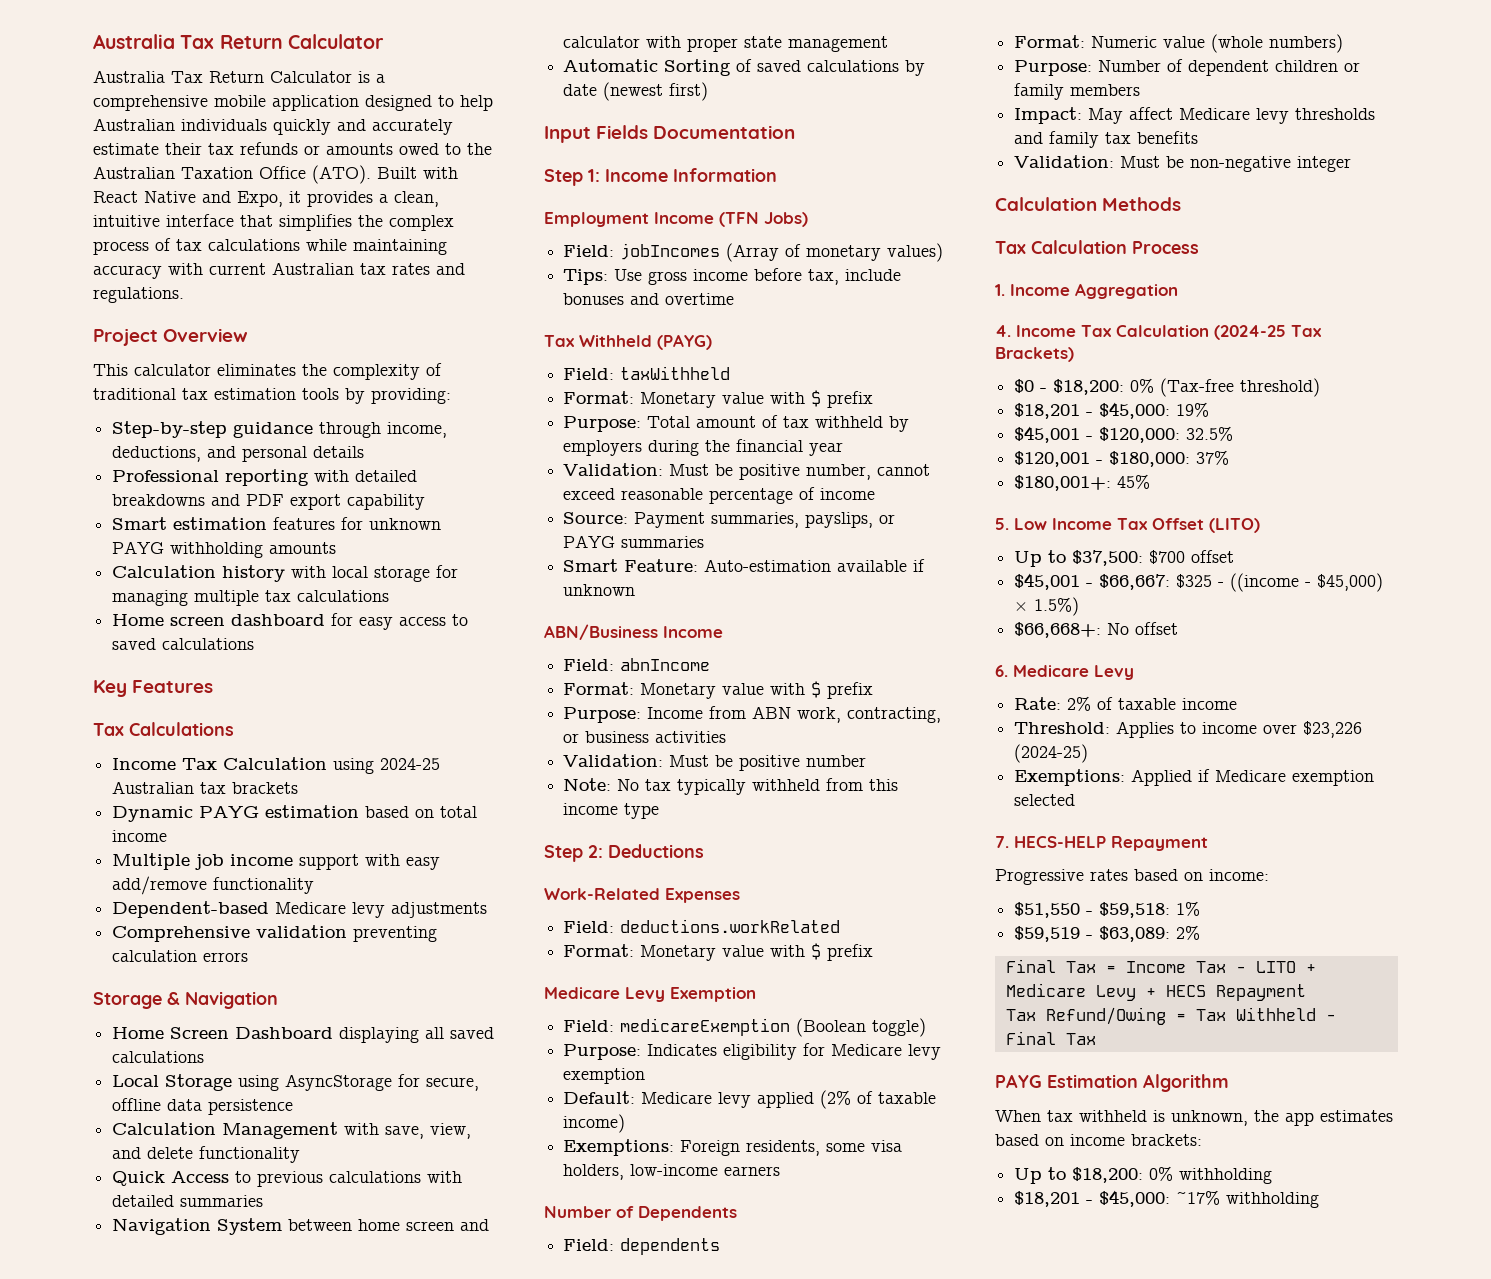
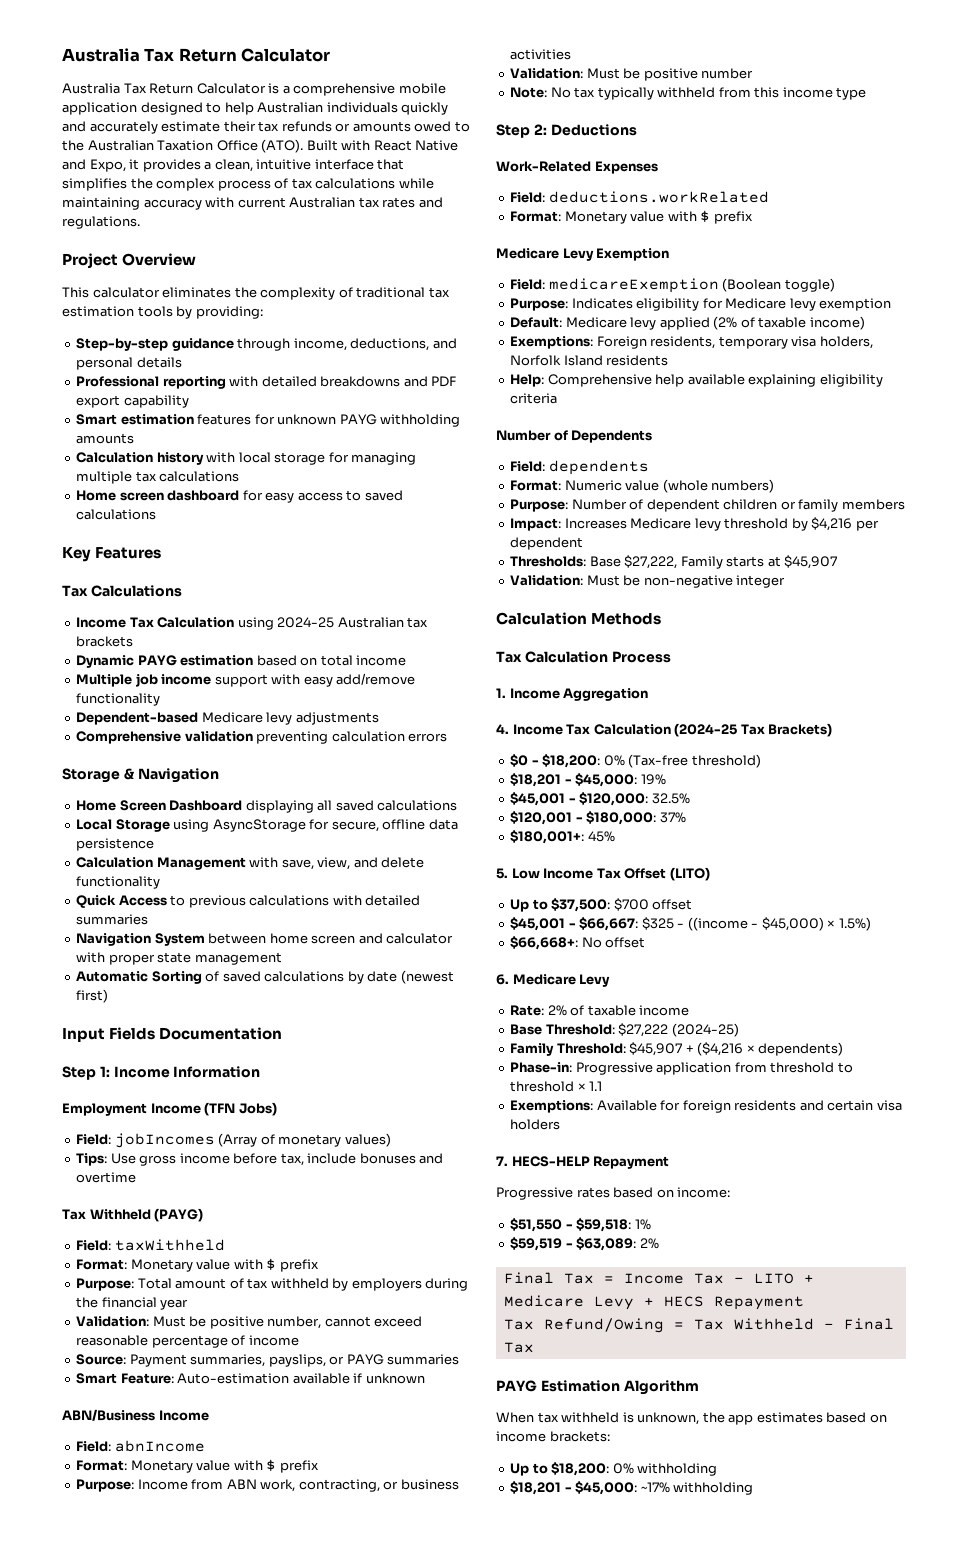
[826,1143,866,1152] some -> [718,336,788,349] temporary
[630,1164,781,1176] low-income earners -> [510,355,669,366] [510,374,883,387] [510,393,558,404] Norfolk Island residents // Help: Comprehensive help available explaining eligibility criteria
[1088,107,1376,124] [1014,131,1199,148] May affect Medicare levy thresholds and family tax benefits -> [564,517,879,531] [510,537,584,550] [510,555,838,569] Increases Medicare levy threshold by $4,216 per dependent // Thresholds: Base $27,222, Family starts at $45,907
[1014,721,1363,738] [1014,744,1089,763] [1014,769,1375,786] [1014,794,1076,806] Threshold: Applies to income over $23,226 (2024-25) // Exemptions: Applied if Medicare exemption selected -> [510,1023,739,1037] [510,1042,844,1056] [510,1062,853,1075] [510,1081,603,1092] [510,1100,902,1113] [510,1119,561,1130] Base Threshold: $27,222 (2024-25) // Family Threshold: $45,907 + ($4,216 × dependents) // Phase-in: Progressive application from threshold to threshold × 1.1 // Exemptions: Available for foreign residents and certain visa holders

